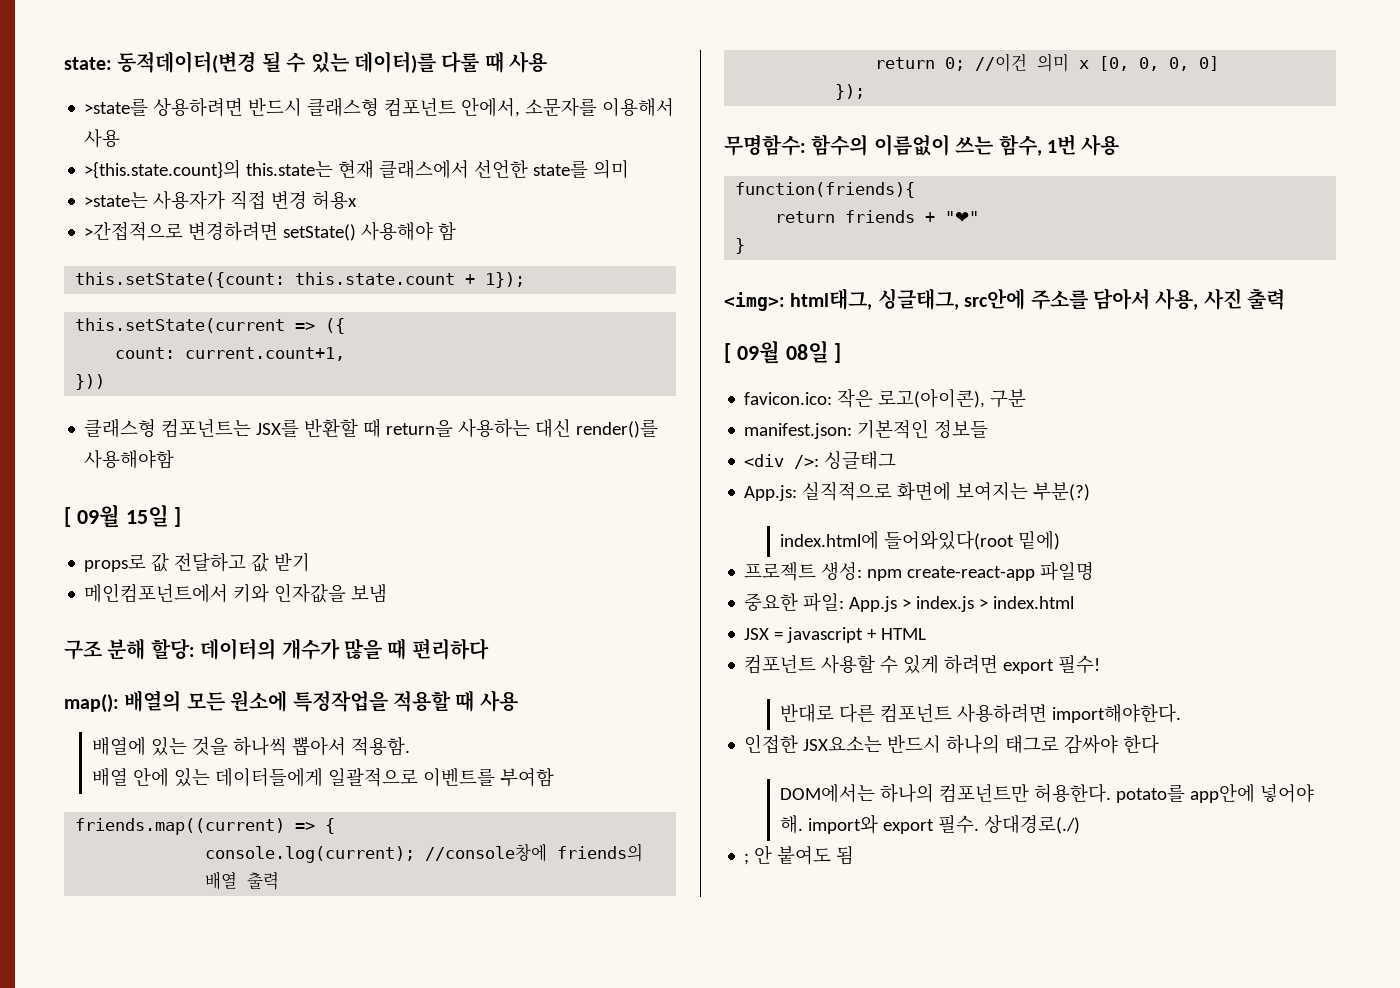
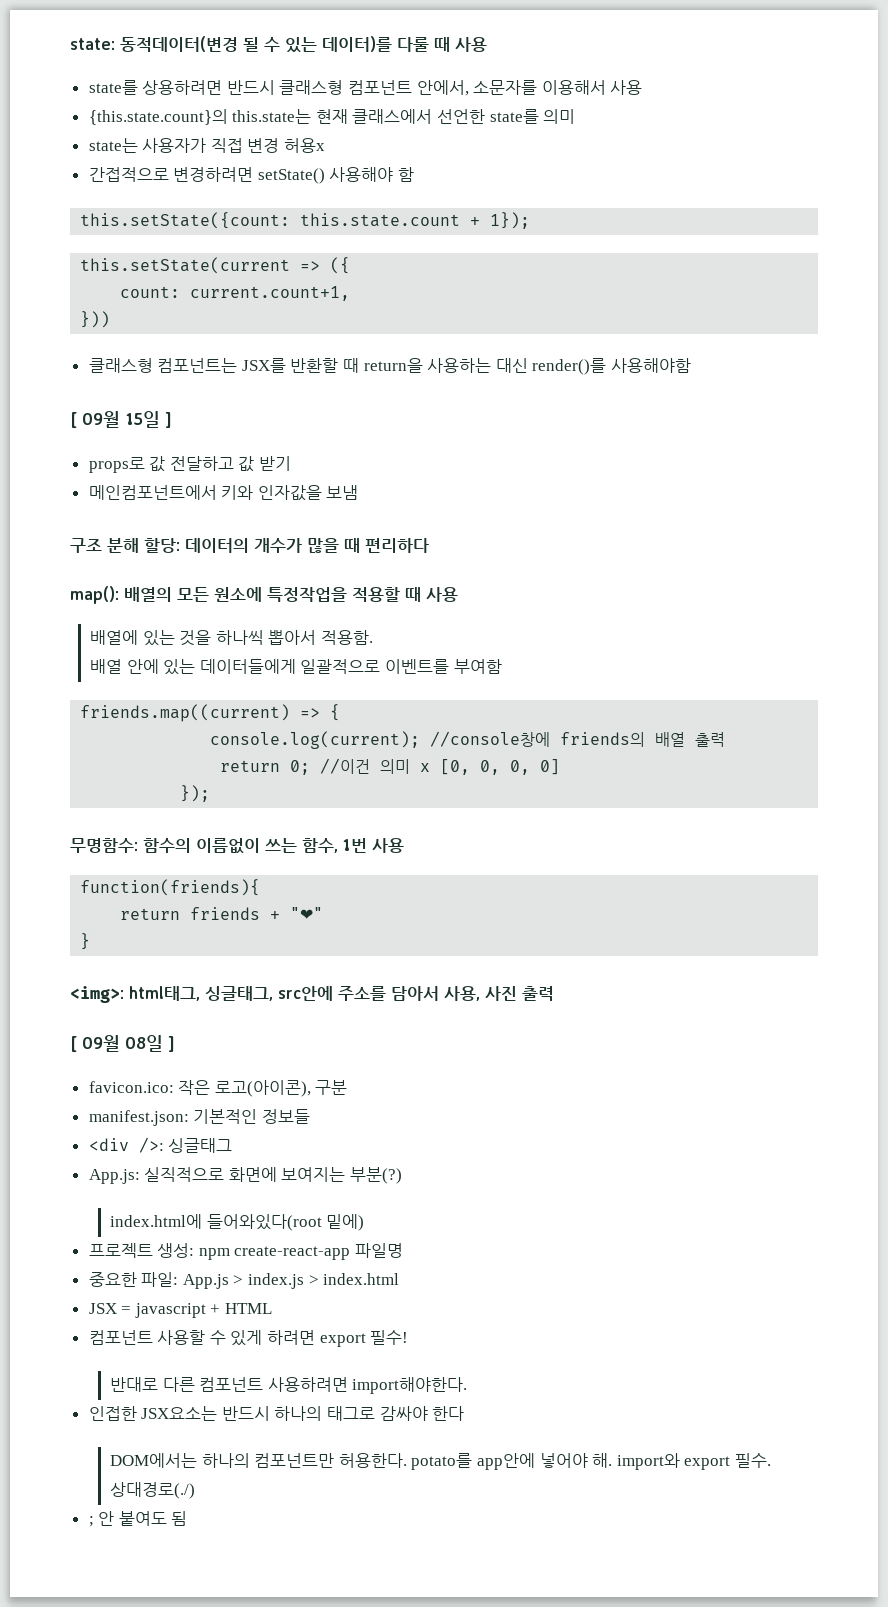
[84,98,149,116] >state를 -> [88,80,138,95] state를
[84,159,242,179] >{this.state.count}의 -> [88,109,228,125] {this.state.count}의
[84,192,149,208] >state는 -> [88,138,138,153] state는
[84,222,184,241] >간접적으로 -> [88,167,169,182] 간접적으로

